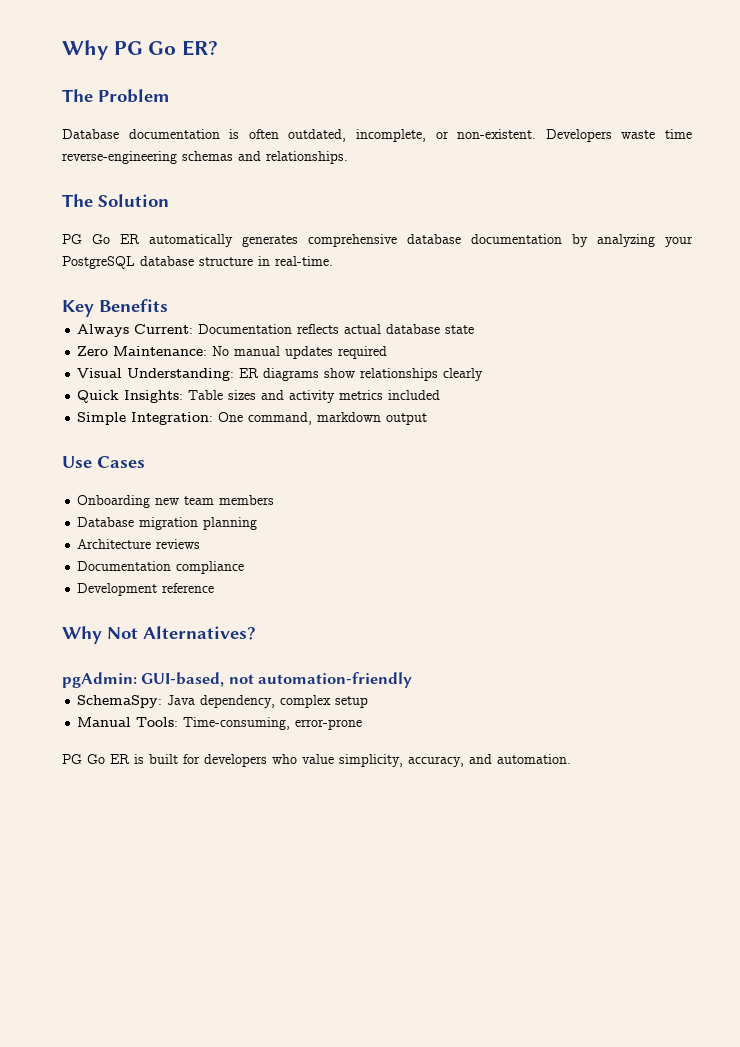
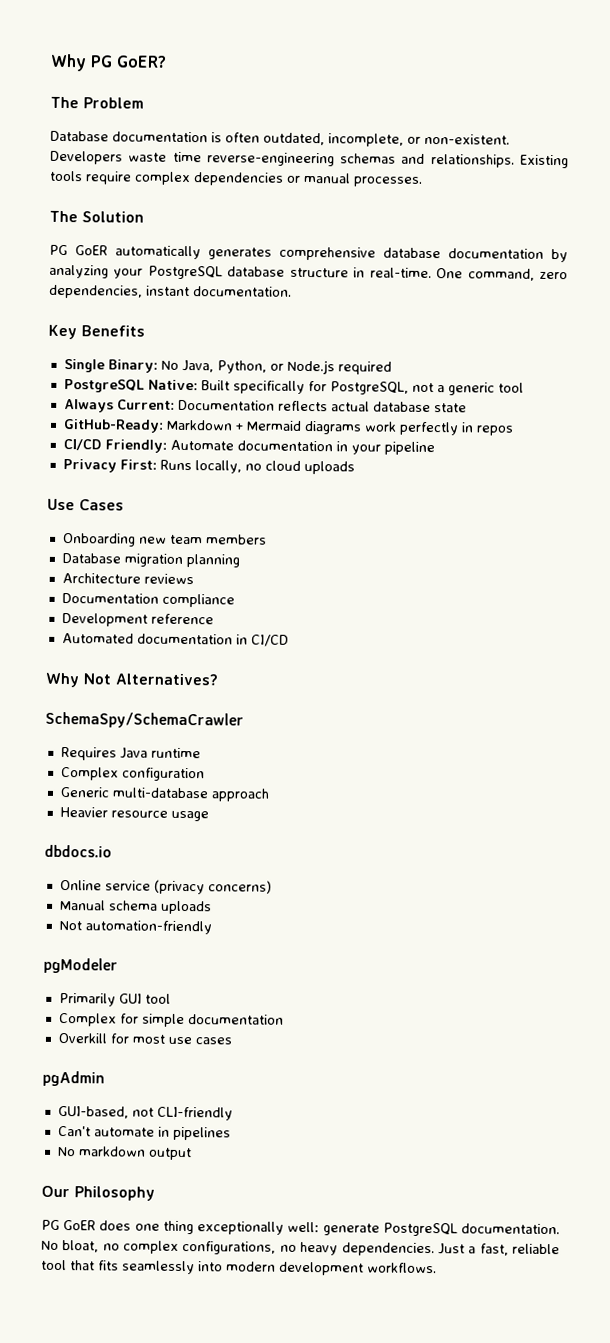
[148,40,219,56] Go ER? -> [116,55,167,68] GoER?
(348, 157) none -> [520,154,569,169] [50,170,423,187] Existing tools require complex dependencies or manual processes.
[92,234,140,244] Go ER -> [75,245,108,256] GoER
[62,299,168,317] // Key Benefits -> [436,268,569,281] [49,284,292,299] [48,324,145,340] [63,359,392,375] [63,379,524,396] One command, zero dependencies, instant documentation. // Key Benefits // Single Binary: No Java, Python, or Node.js required // PostgreSQL Native: Built specifically for PostgreSQL, not a generic tool
[77,346,388,359] [77,368,484,381] [77,390,441,403] [77,412,428,425] Zero Maintenance: No manual updates required // Visual Understanding: ER diagrams show relationships clearly // Quick Insights: Table sizes and activity metrics included // Simple Integration: One command, markdown output -> [62,419,514,436] [62,439,435,456] [62,459,355,475] GitHub-Ready: Markdown + Mermaid diagrams work perfectly in repos // CI/CD Friendly: Automate documentation in your pipeline // Privacy First: Runs locally, no cloud uploads
(215, 588) none -> [61,632,289,647] // Automated documentation in CI/CD
[62,672,413,688] [77,695,369,708] [77,717,363,730] [62,754,571,767] pgAdmin: GUI-based, not automation-friendly // SchemaSpy: Java dependency, complex setup // Manual Tools: Time-consuming, error-prone // PG Go ER is built for developers who value simplicity, accuracy, and automation. -> [45,711,244,729] [60,746,201,761] [60,766,205,782] [59,786,270,802] [59,806,209,822] [44,844,112,858] [59,879,272,895] [59,899,212,915] [58,920,212,935] [43,957,118,974] [58,992,171,1007] [58,1012,284,1028] [57,1032,232,1045] [42,1070,105,1087] [57,1105,233,1121] [57,1125,231,1141] [57,1146,192,1161] [41,1185,155,1201] [41,1219,560,1237] [41,1240,560,1257] [41,1259,437,1276] SchemaSpy/SchemaCrawler // Requires Java runtime // Complex configuration // Generic multi-database approach // Heavier resource usage // dbdocs.io // Online service (privacy concerns) // Manual schema uploads // Not automation-friendly // pgModeler // Primarily GUI tool // Complex for simple documentation // Overkill for most use cases // pgAdmin // GUI-based, not CLI-friendly // Can't automate in pipelines // No markdown output // Our Philosophy // PG GoER does one thing exceptionally well: generate PostgreSQL documentation. No bloat, no complex configurations, no heavy dependencies. Just a fast, reliable tool that fits seamlessly into modern development workflows.

